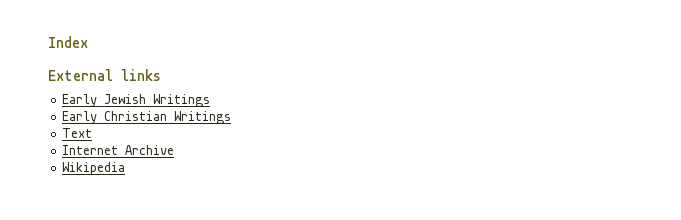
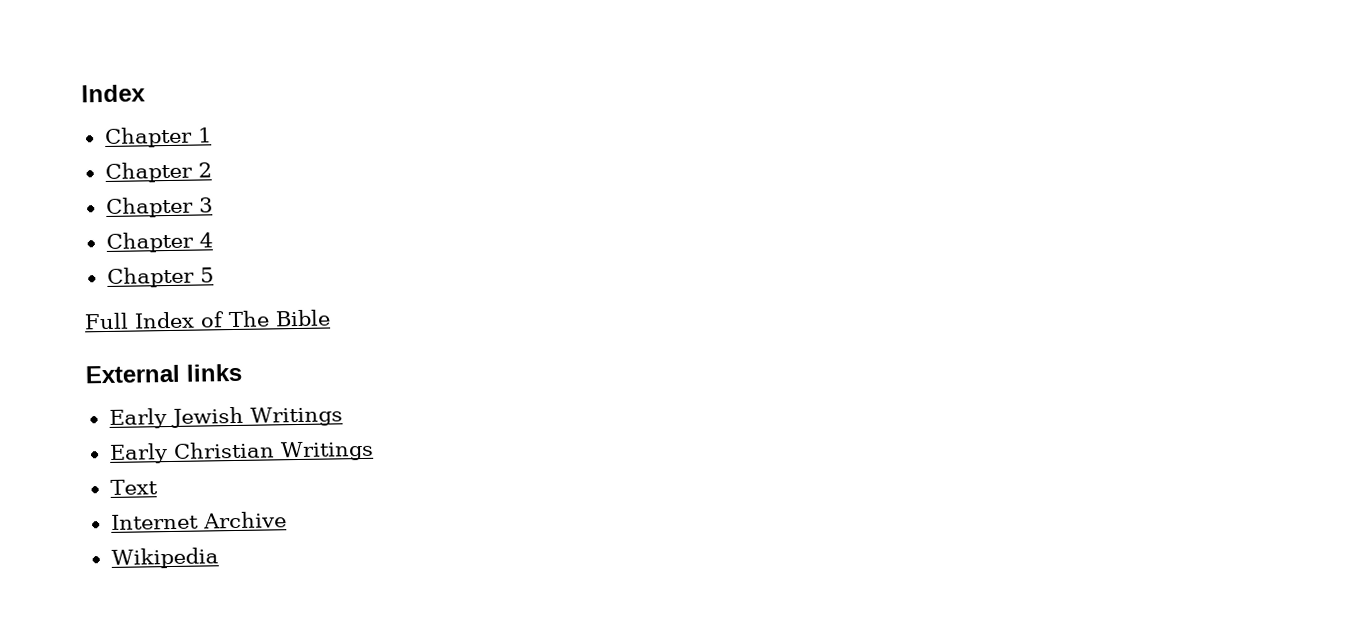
[48,36,88,48] Index -> [81,84,146,103] [103,126,212,149] [104,161,212,184] [105,196,213,218] [105,231,213,253] [106,266,214,288] [84,309,331,330] Index // Chapter 1 // Chapter 2 // Chapter 3 // Chapter 4 // Chapter 5 // Full Index of The Bible

